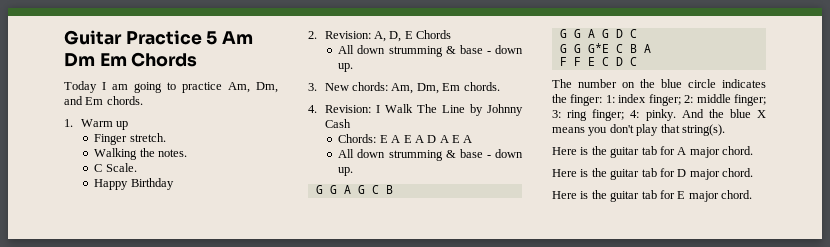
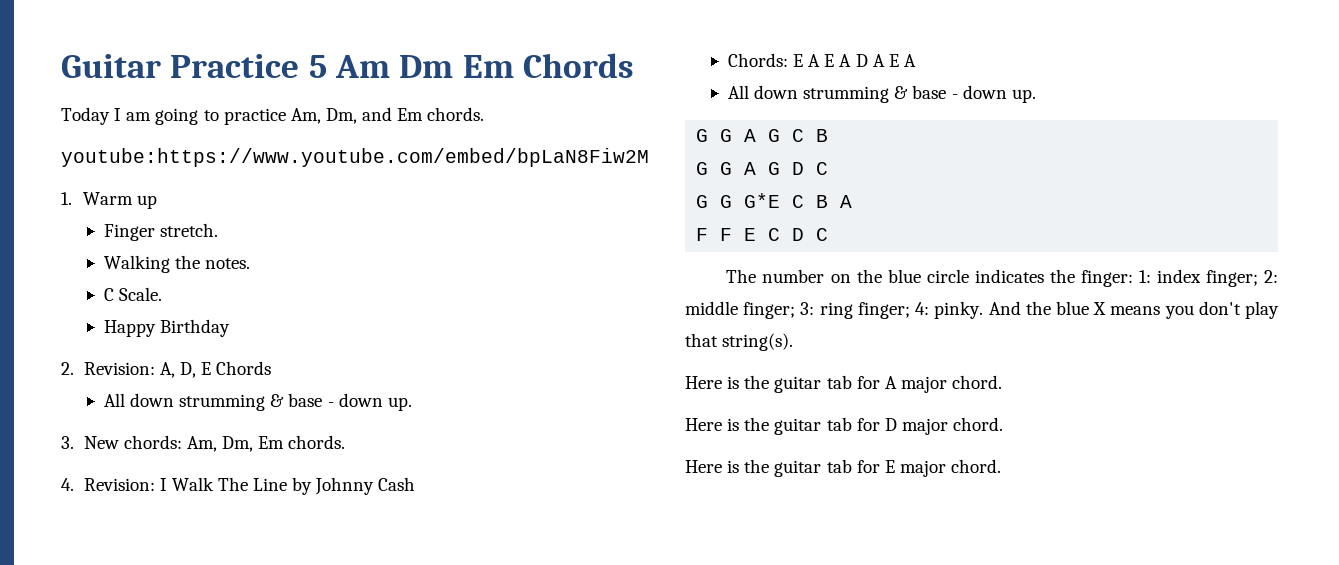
(143, 100) none -> [61,148,649,167] // youtube:https://www.youtube.com/embed/bpLaN8Fiw2M

